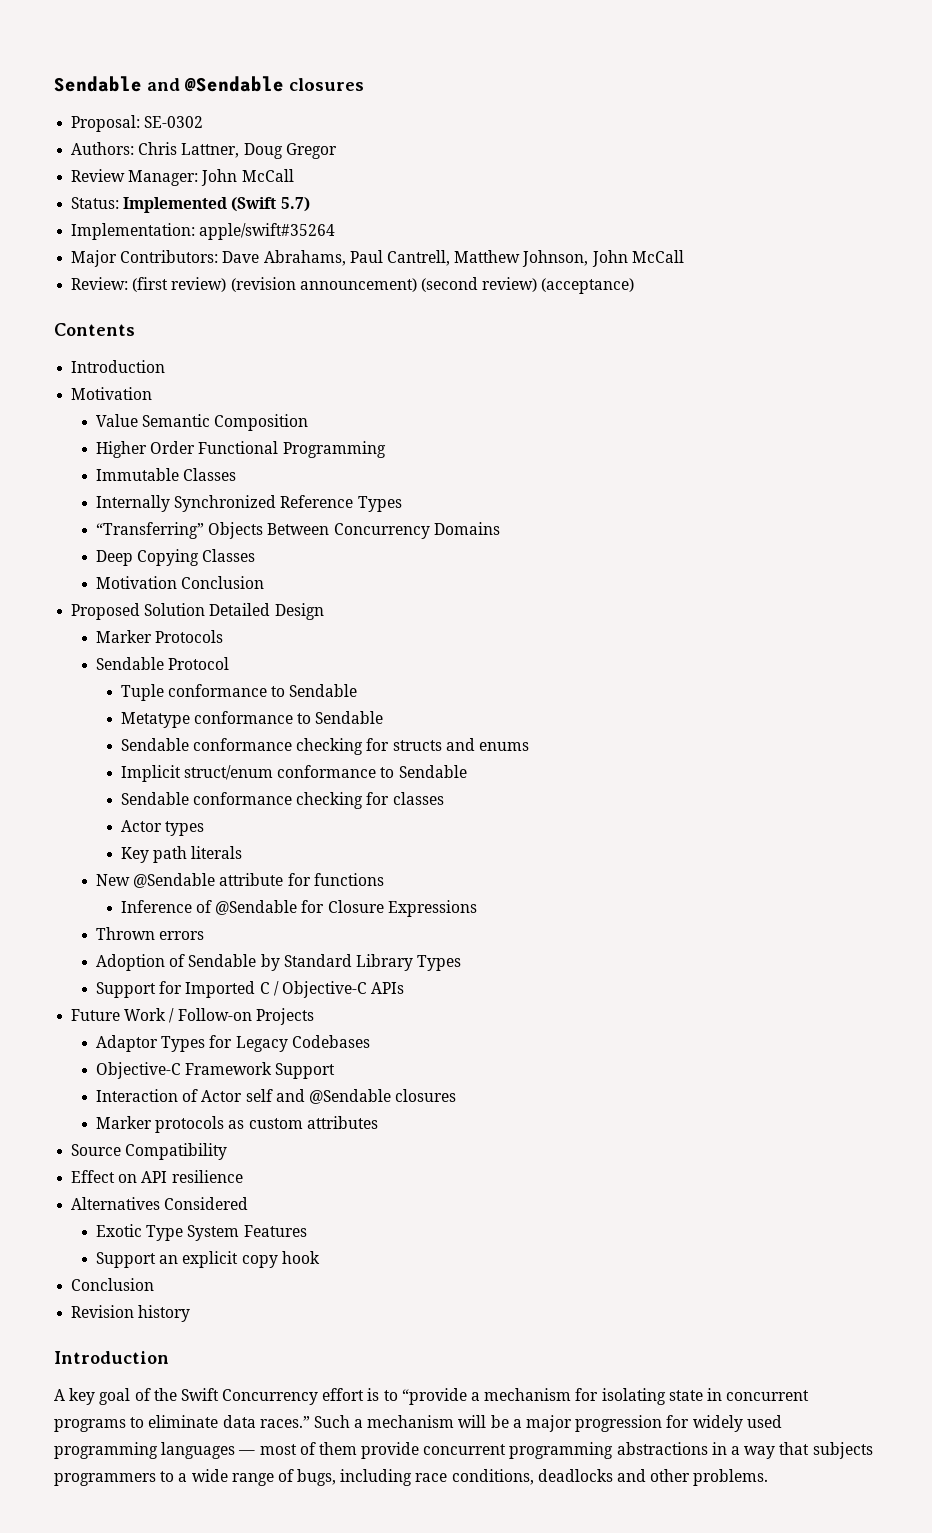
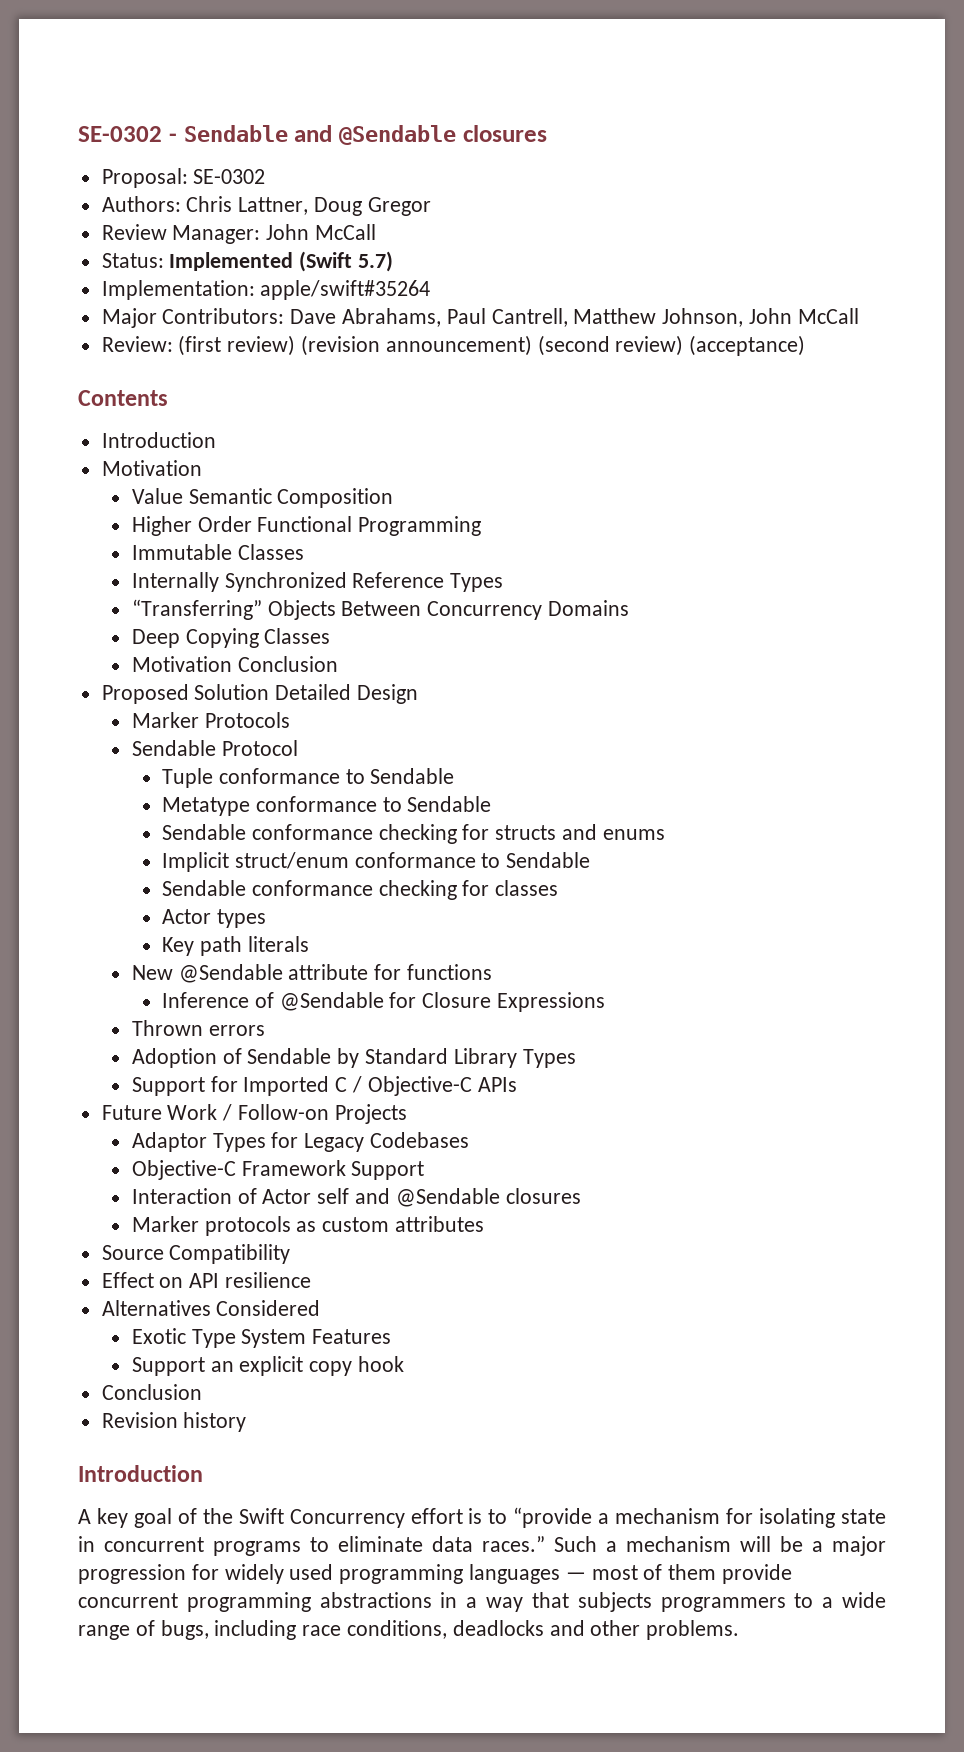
(54, 84) none -> [78,126,177,142] SE-0302 -

